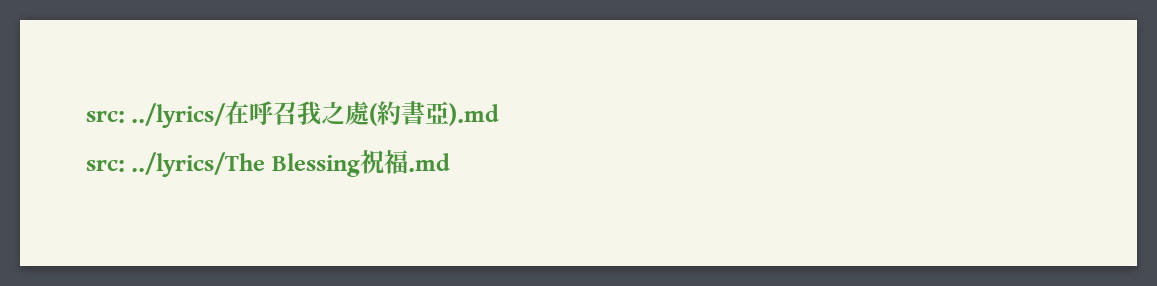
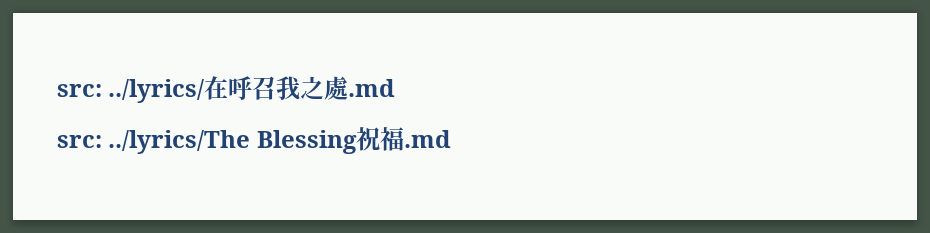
[369,101,500,126] (約書亞).md -> [348,79,396,97] .md

